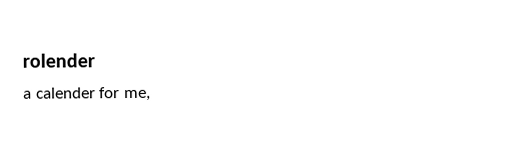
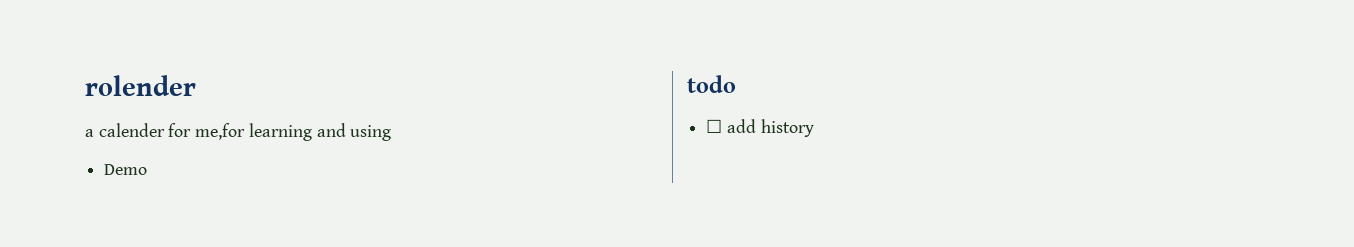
[123,89,151,102] me, -> [195,123,392,141] [104,164,148,175] [687,75,736,93] [706,119,814,137] me,for learning and using // Demo // todo // ☐ add history

